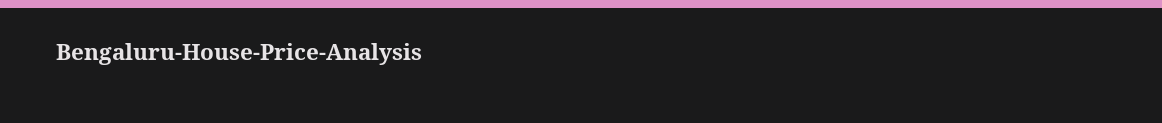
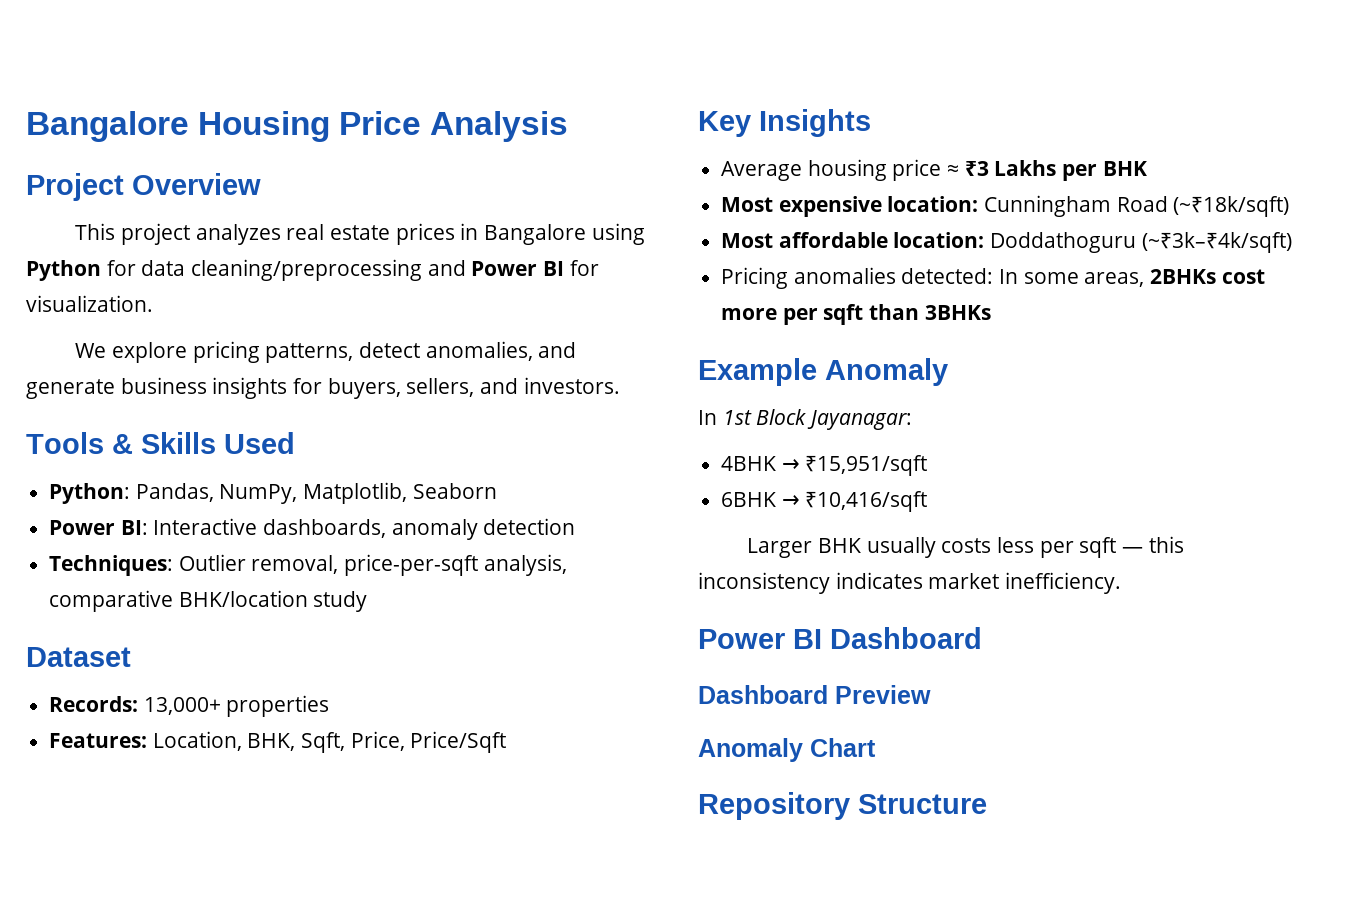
[56,43,422,65] Bengaluru-House-Price-Analysis -> [26,111,569,142] [26,173,261,201] [75,223,645,245] [26,259,599,281] [26,295,153,312] [75,341,577,363] [26,377,620,399] [26,432,295,454] [49,482,497,504] [49,518,576,540] [49,554,567,576] [49,590,368,612] [26,647,131,667] [49,695,330,717] [49,731,507,753] [698,109,871,137] [721,159,1147,181] [721,195,1290,217] [721,232,1292,253] [721,267,1265,289] [721,304,991,325] [698,358,948,386] [698,409,913,430] [721,455,928,476] [721,491,928,512] [747,536,1184,558] [698,572,1122,594] [698,627,982,649] [698,685,931,704] [698,738,876,762] [698,792,987,820] Bangalore Housing Price Analysis // Project Overview // This project analyzes real estate prices in Bangalore using Python for data cleaning/preprocessing and Power BI for visualization. // We explore pricing patterns, detect anomalies, and generate business insights for buyers, sellers, and investors. // Tools & Skills Used // Python: Pandas, NumPy, Matplotlib, Seaborn // Power BI: Interactive dashboards, anomaly detection // Techniques: Outlier removal, price-per-sqft analysis, comparative BHK/location study // Dataset // Records: 13,000+ properties // Features: Location, BHK, Sqft, Price, Price/Sqft // Key Insights // Average housing price ≈ ₹3 Lakhs per BHK // Most expensive location: Cunningham Road (~₹18k/sqft) // Most affordable location: Doddathoguru (~₹3k–₹4k/sqft) // Pricing anomalies detected: In some areas, 2BHKs cost more per sqft than 3BHKs // Example Anomaly // In 1st Block Jayanagar: // 4BHK → ₹15,951/sqft // 6BHK → ₹10,416/sqft // Larger BHK usually costs less per sqft — this inconsistency indicates market inefficiency. // Power BI Dashboard // Dashboard Preview // Anomaly Chart // Repository Structure

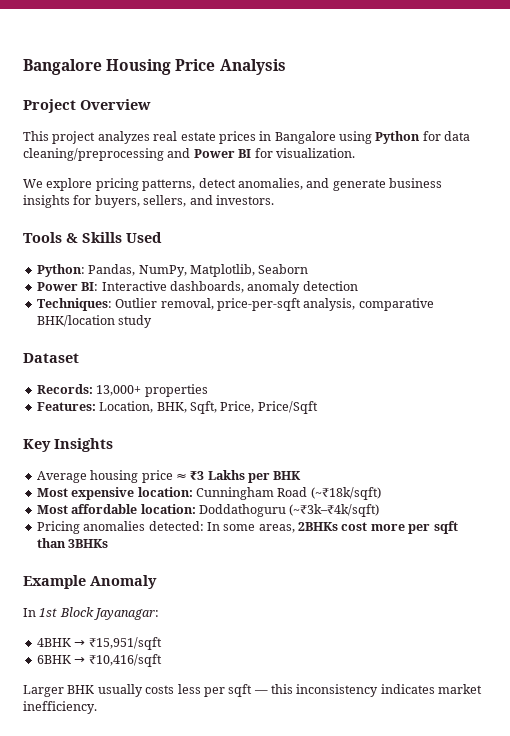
[698,627,982,649] [698,685,931,704] [698,738,876,762] [698,792,987,820] // Power BI Dashboard // Dashboard Preview // Anomaly Chart // Repository Structure -> (97, 707) none

